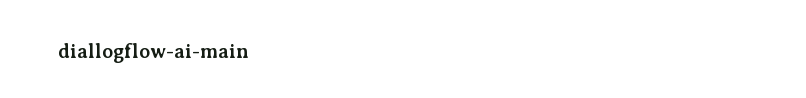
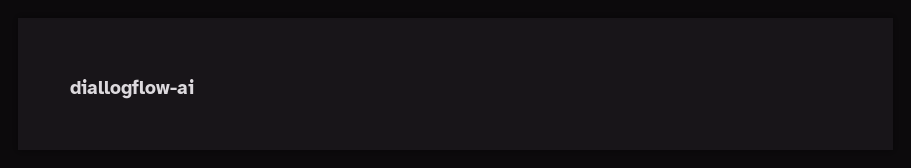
[58,43,249,63] diallogflow-ai-main -> [70,79,194,99] diallogflow-ai

